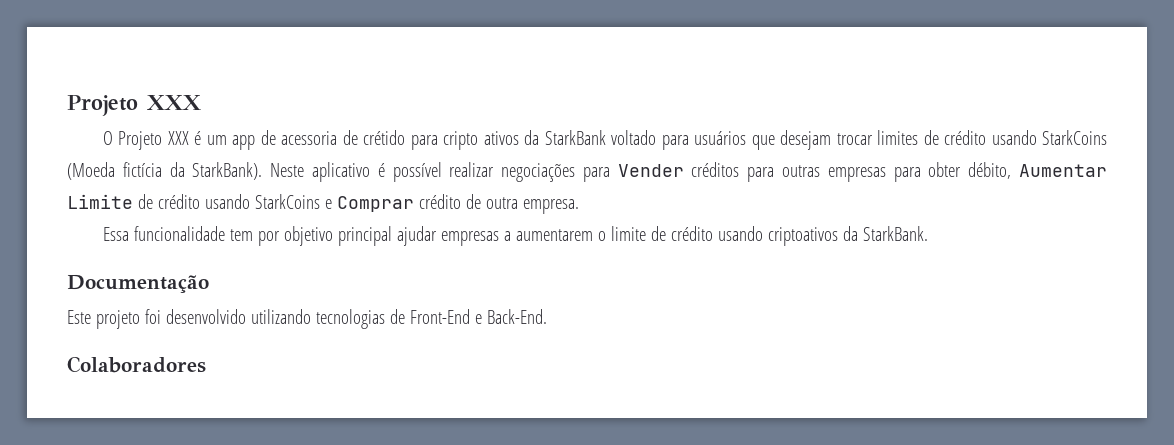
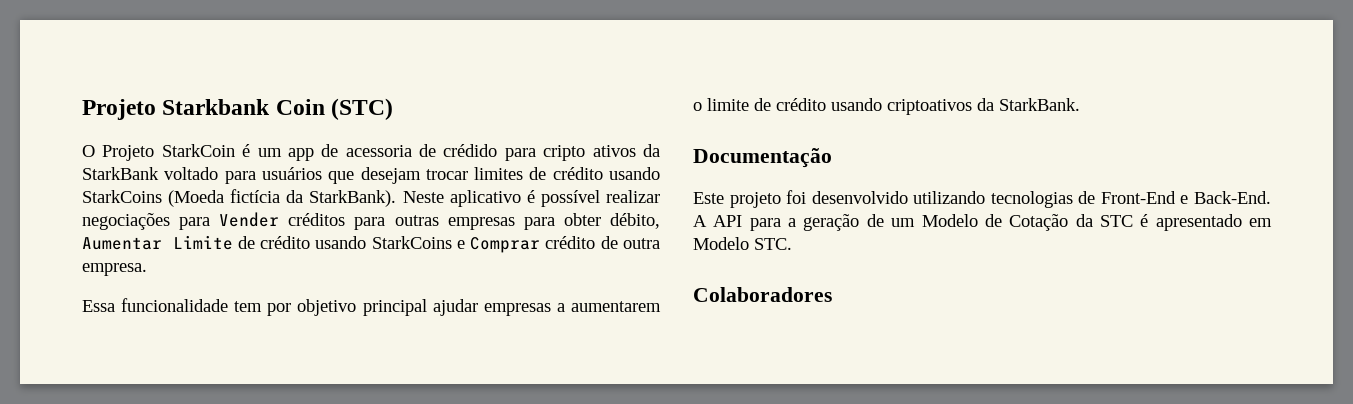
[67,95,201,116] Projeto XXX -> [82,98,394,120] Projeto Starkbank Coin (STC)
[167,131,189,145] XXX -> [161,144,235,157] StarkCoin
[363,130,406,145] crétido -> [443,144,498,157] crédido
(547, 316) none -> [693,214,1272,231] [693,237,792,250] A API para a geração de um Modelo de Cotação da STC é apresentado em Modelo STC.

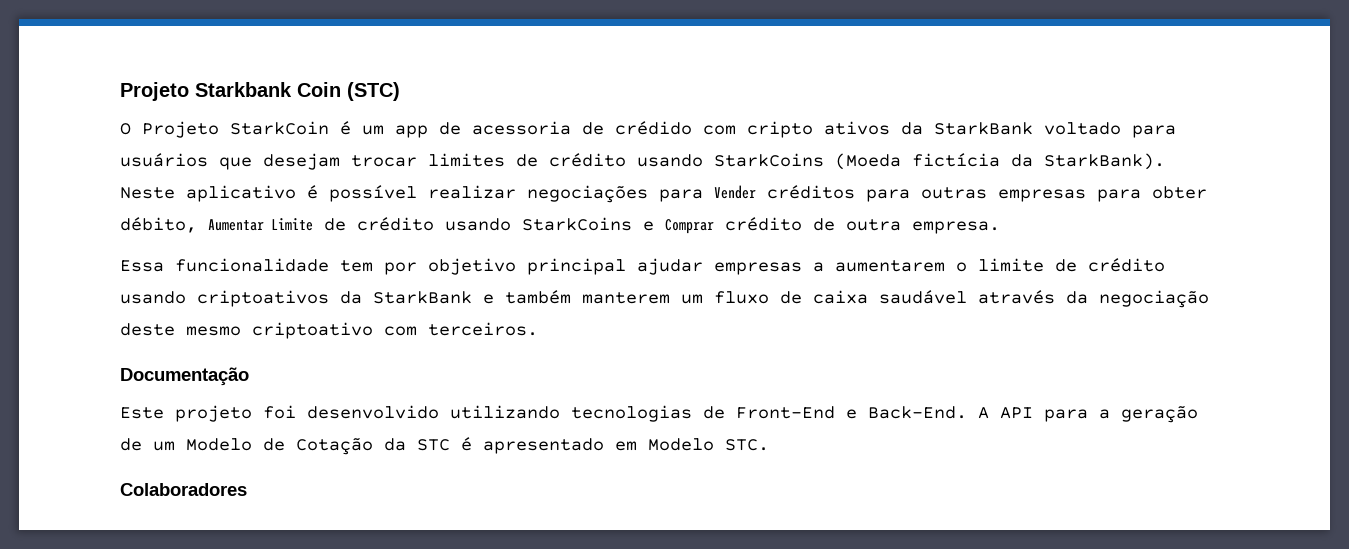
[504,148,536,161] para -> [703,125,736,135] com
[999,98,1080,111] StarkBank. -> [373,290,1209,308] [120,322,538,339] StarkBank e também manterem um fluxo de caixa saudável através da negociação deste mesmo criptoativo com terceiros.

